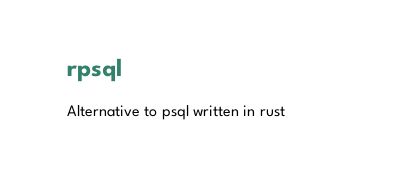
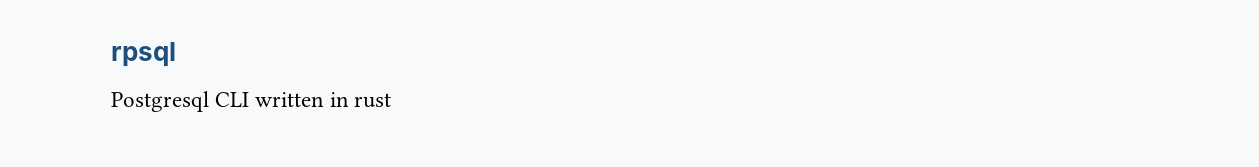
[67,105,189,120] Alternative to psql -> [111,91,250,112] Postgresql CLI

